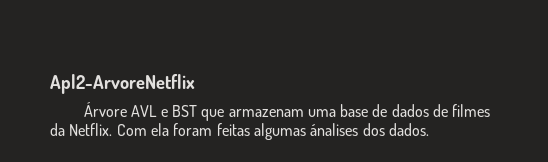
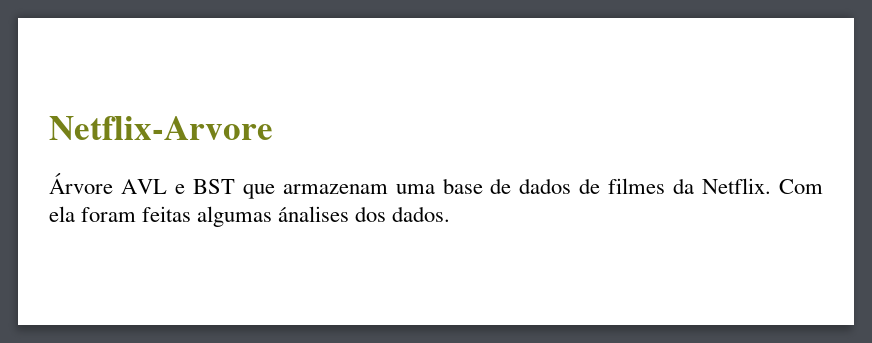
[50,74,195,94] Apl2-ArvoreNetflix -> [49,116,273,140] Netflix-Arvore

